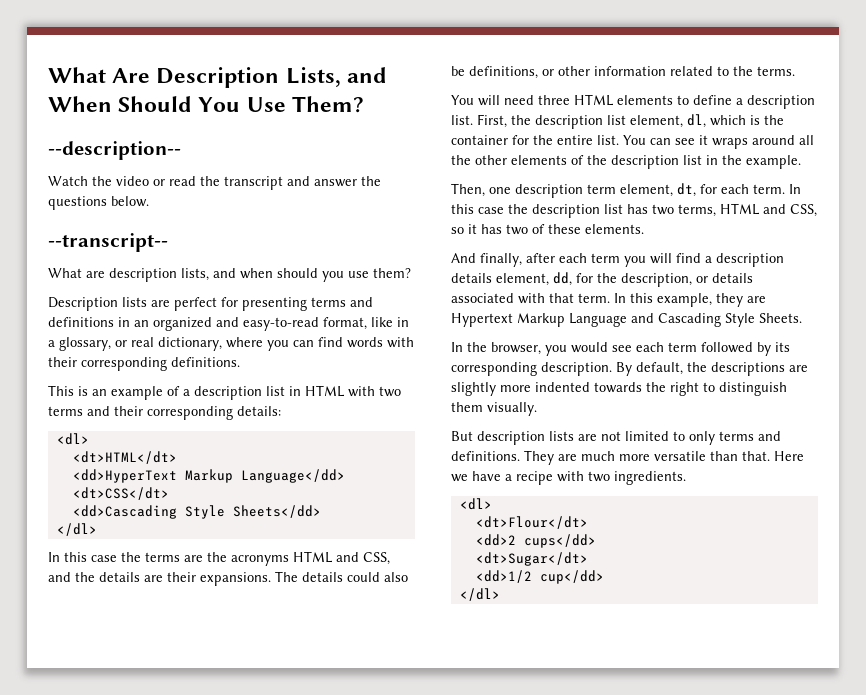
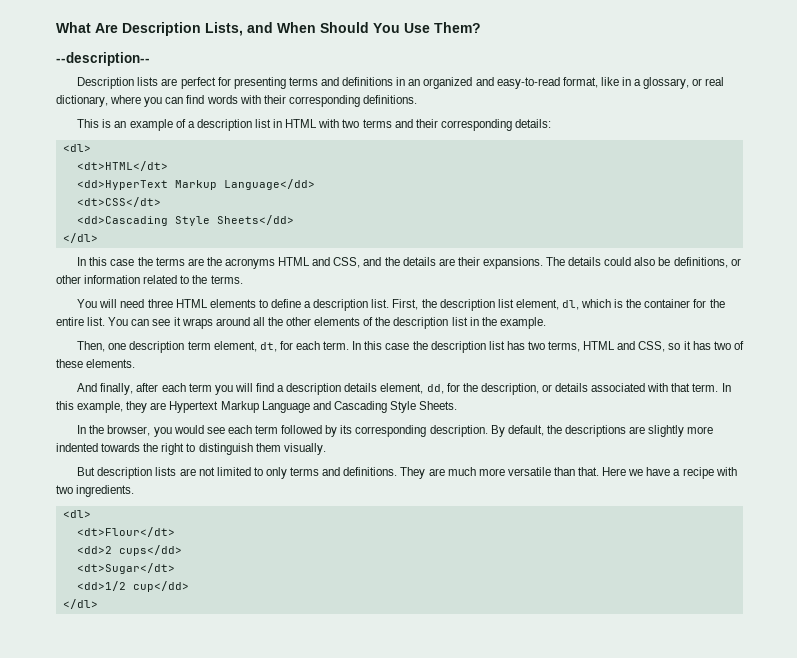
[48,176,381,190] [48,196,149,210] [48,233,168,252] [48,268,411,282] // Watch the video or read the transcript and answer the questions below. // --transcript-- // What are description lists, and when should you use them? -> (150, 59) none

